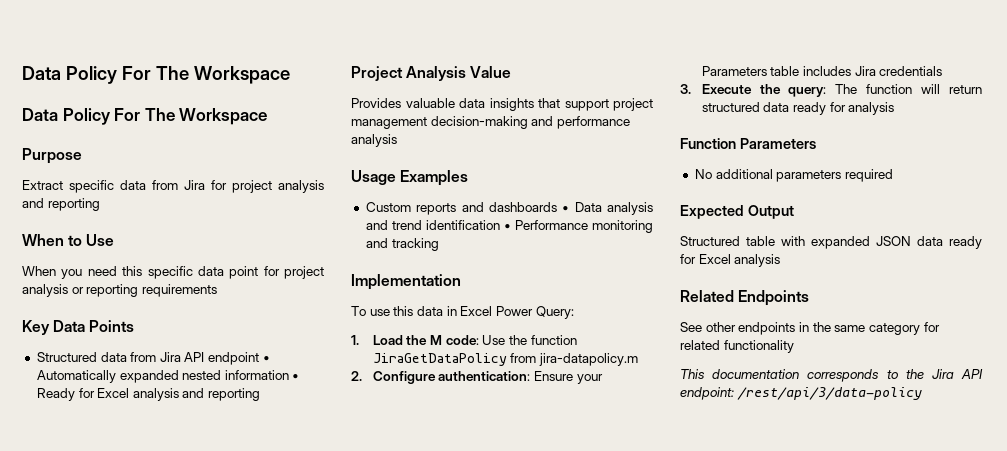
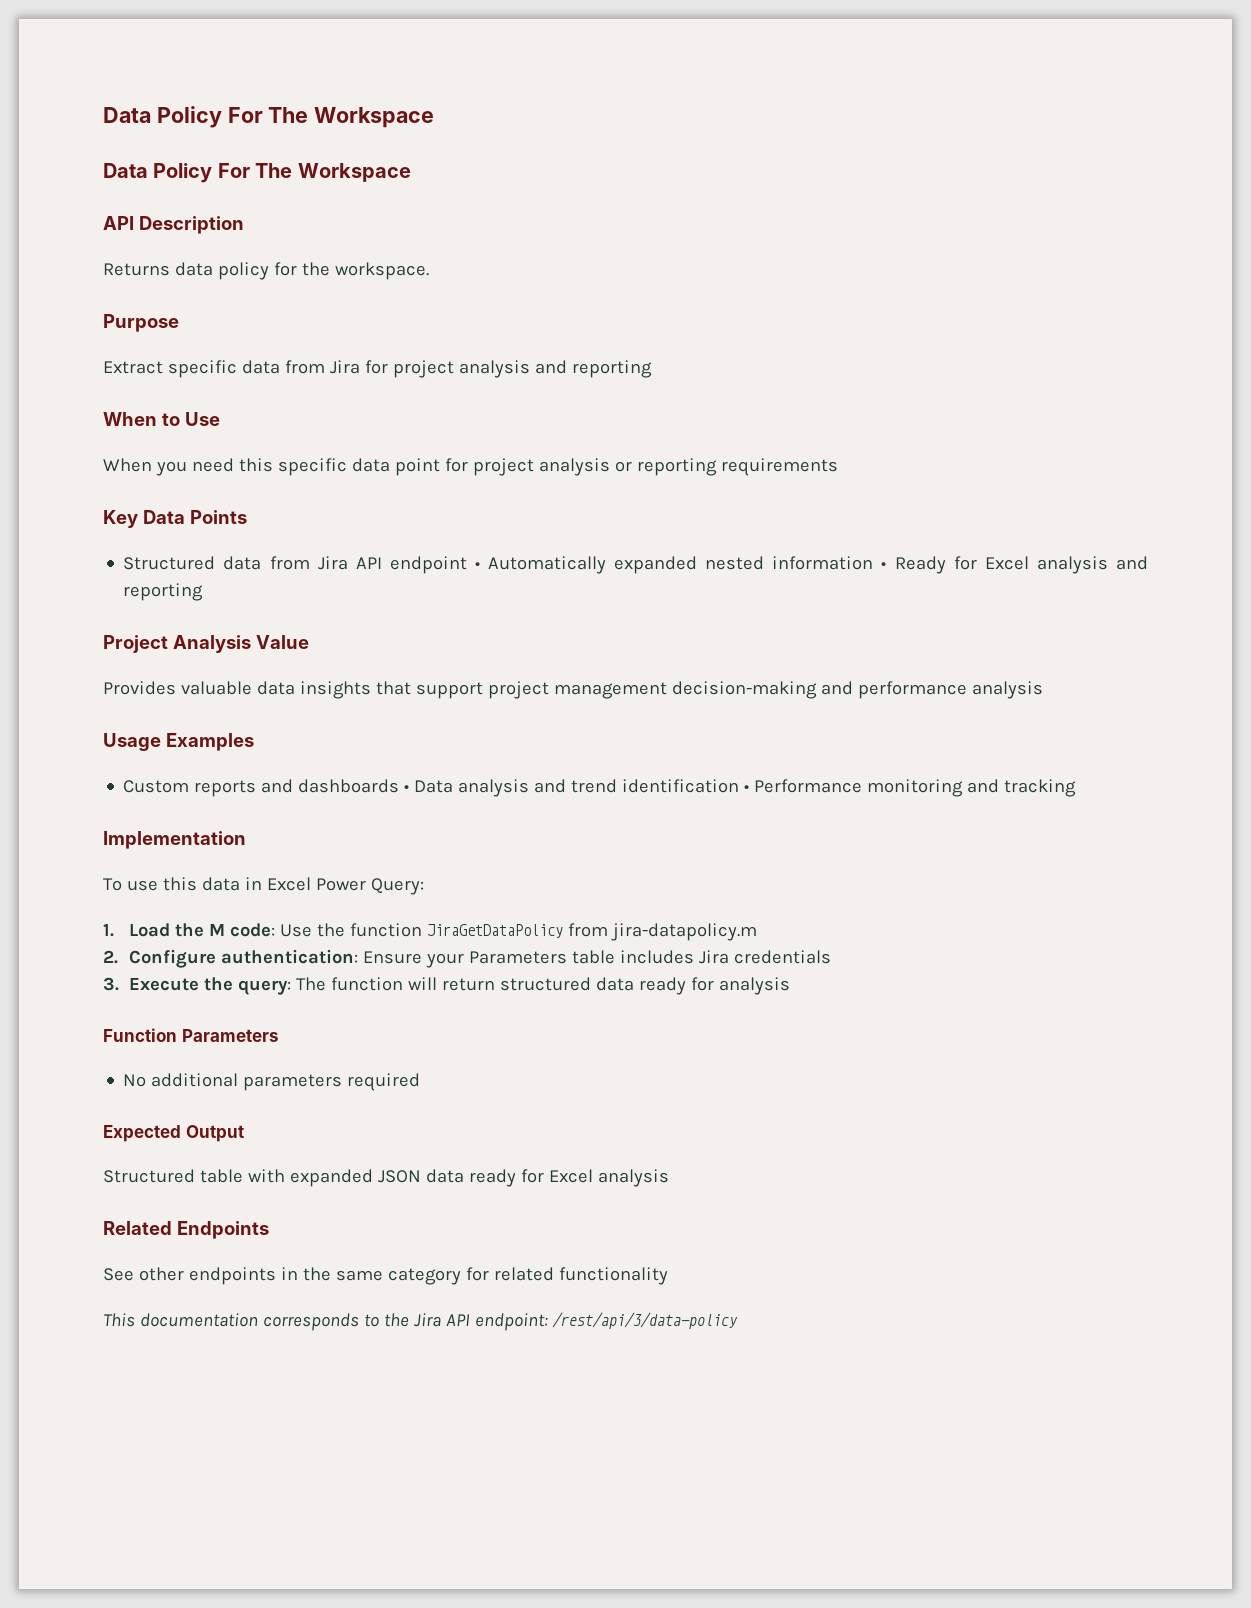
(268, 116) none -> [103,216,244,234] [103,262,429,280] // API Description // Returns data policy for the workspace.

